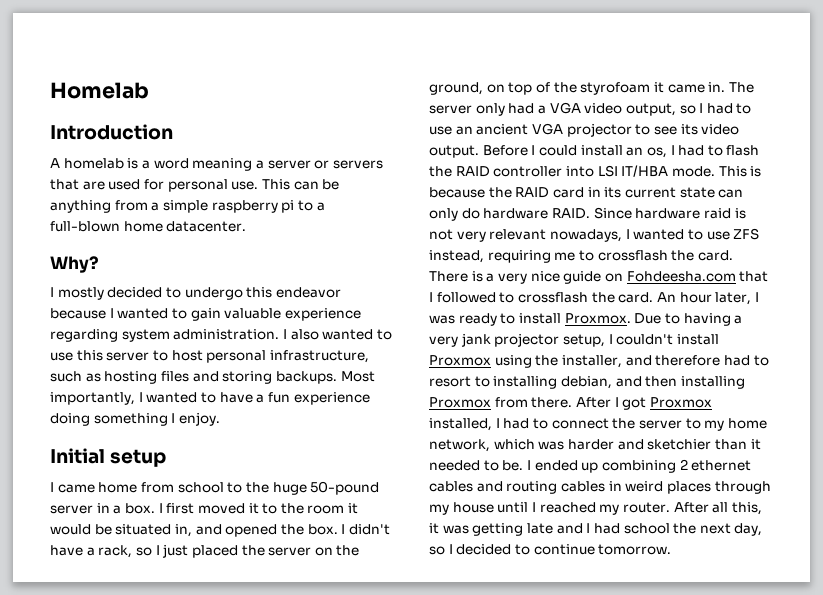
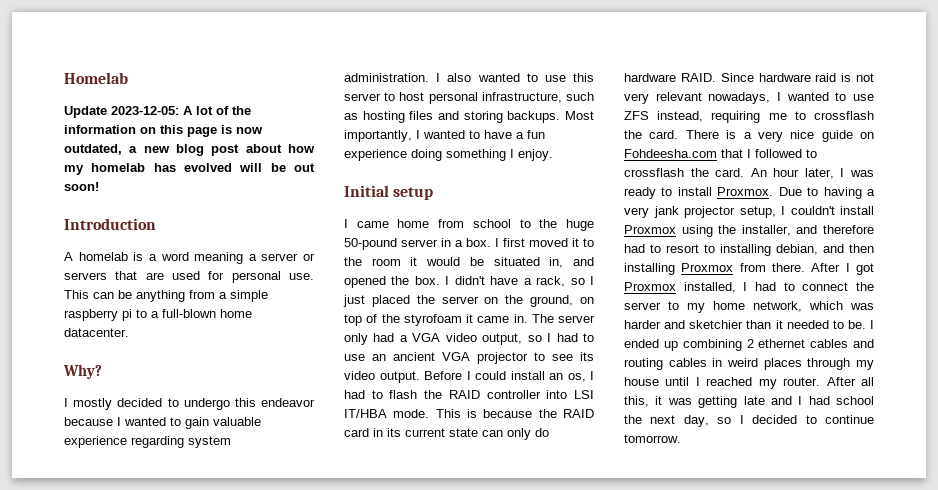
(149, 90) none -> [64,106,251,118] [64,125,263,137] [64,144,315,156] [64,163,315,175] [64,182,99,191] // Update 2023-12-05: A lot of the information on this page is now outdated, a new blog post about how my homelab has evolved will be out soon!

